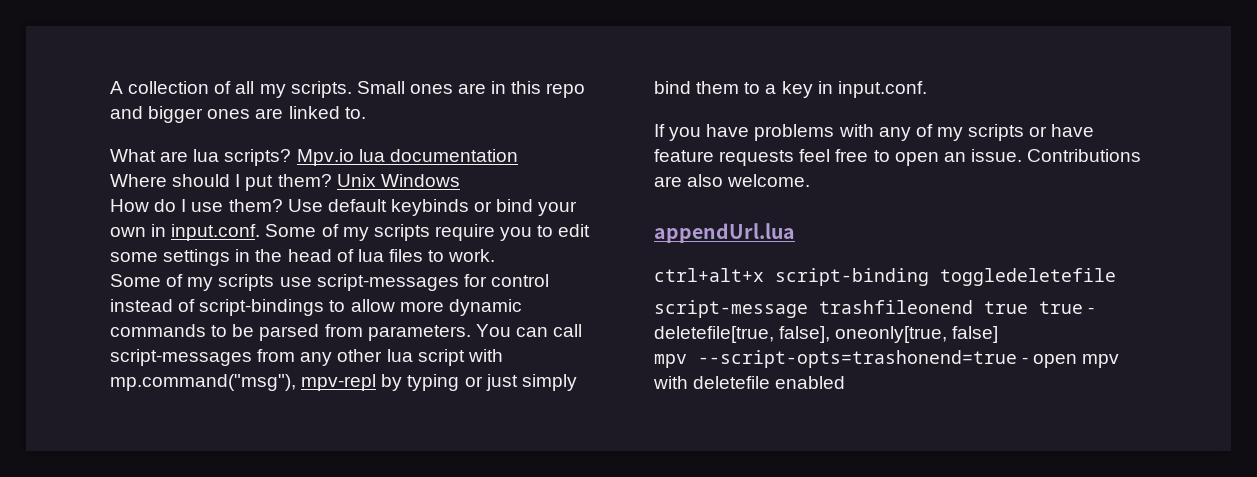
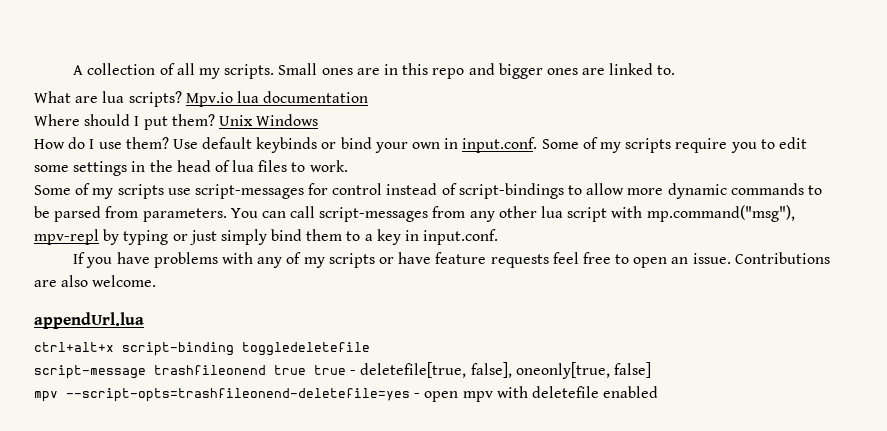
[698,350,1017,368] --script-opts=trashonend=true -> [66,388,410,402] --script-opts=trashfileonend-deletefile=yes

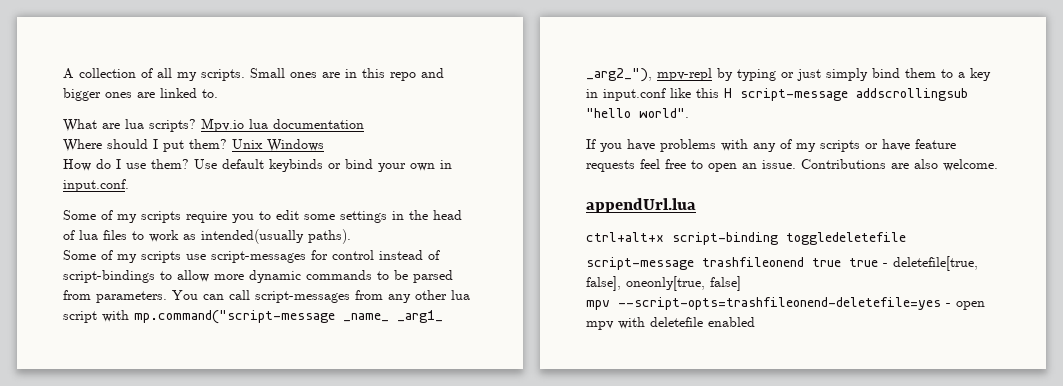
(538, 145) none -> (129, 185) //
[309,160,348,172] work. -> [149,229,351,244] work as intended(usually paths).
[646,205,795,222] mp.command("msg"), -> [134,310,443,324] [586,68,652,82] mp.command("script-message _name_ _arg1_ _arg2_"),
[423,229,499,245] input.conf. -> [603,88,968,101] [586,108,689,118] input.conf like this H script-message addscrollingsub "hello world".

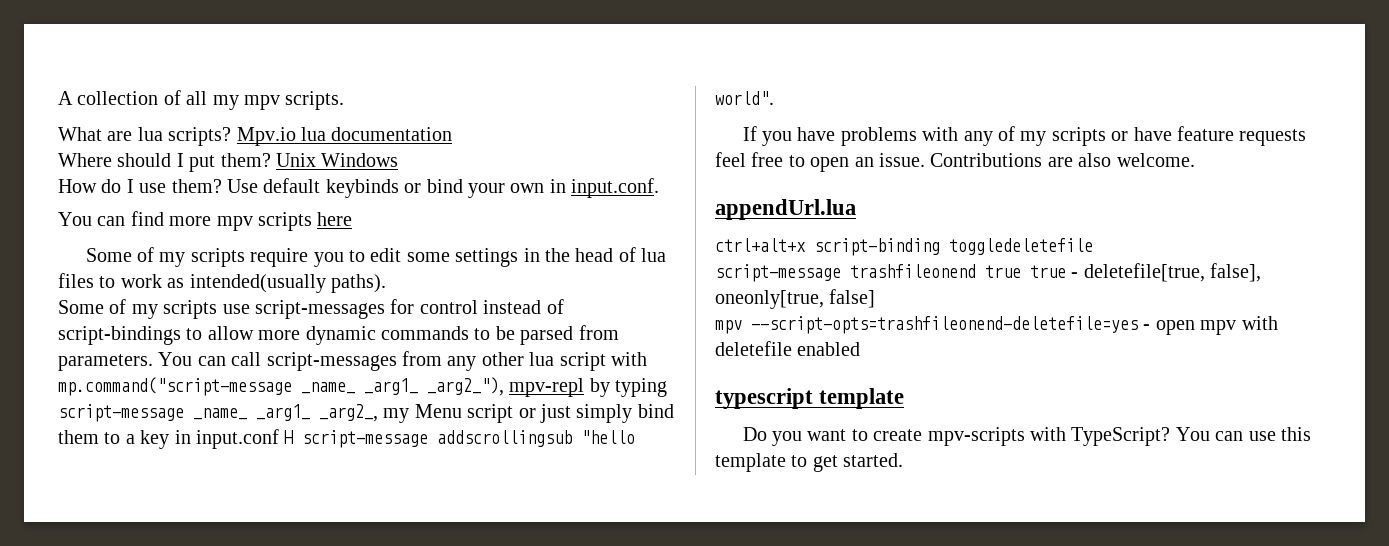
(197, 76) none -> [244,95,280,110] mpv
[250,68,444,81] [63,88,218,101] Small ones are in this repo and bigger ones are linked to. -> (345, 100) none
(129, 185) none -> [58,211,353,231] // You can find more mpv scripts here
(776, 75) none -> [58,404,514,423] script-message _name_ _arg1_ _arg2_, my Menu script
[670,88,719,98] like this -> (279, 439) none
(755, 322) none -> [715,388,905,409] [742,427,1312,446] [715,453,904,472] // typescript template // Do you want to create mpv-scripts with TypeScript? You can use this template to get started.

